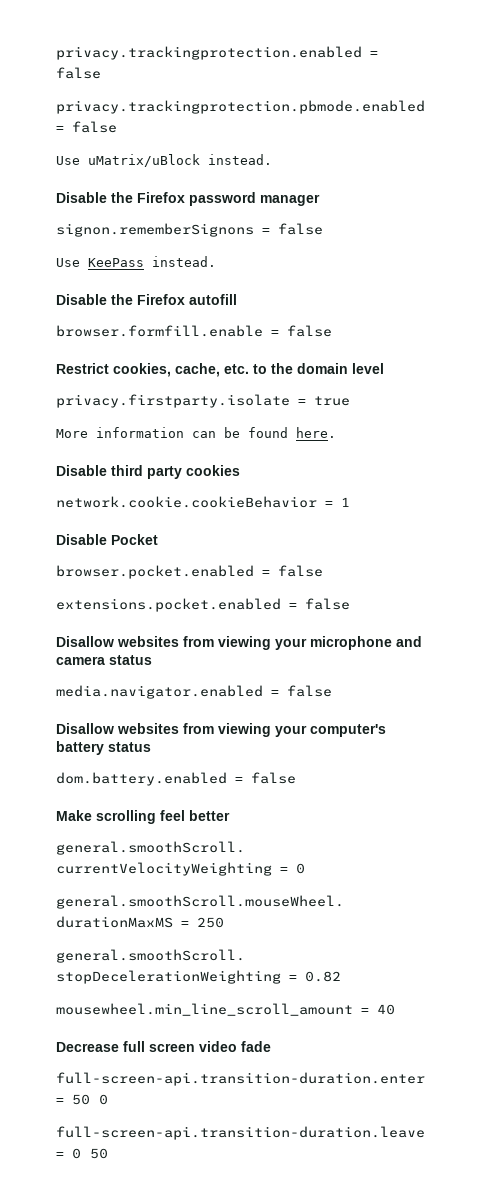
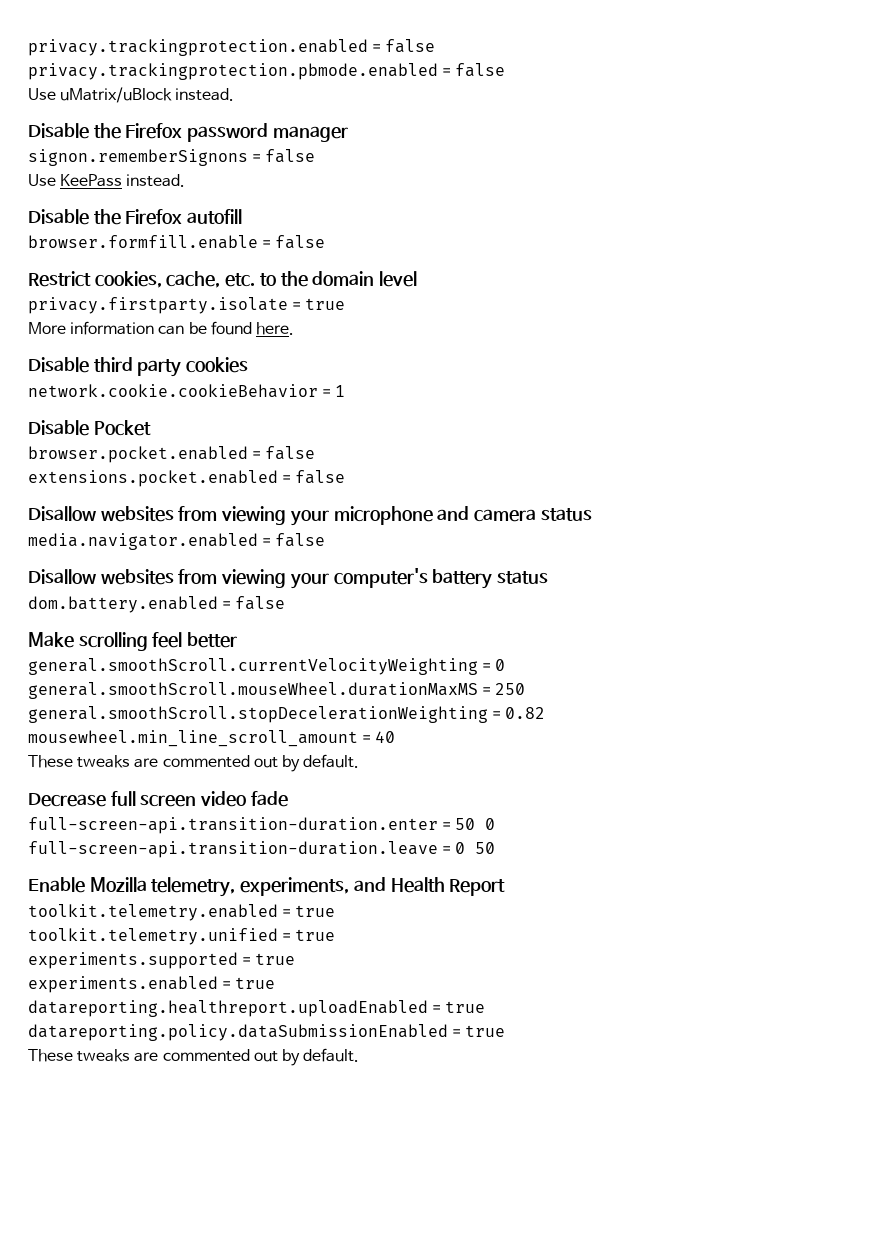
(395, 1009) none -> [28,754,360,772] // These tweaks are commented out by default.
(108, 1153) none -> [28,877,506,897] [28,904,336,921] [28,928,336,945] [28,952,296,969] [28,976,276,993] [28,1000,486,1017] [28,1024,506,1041] [28,1048,360,1066] // Enable Mozilla telemetry, experiments, and Health Report // toolkit.telemetry.enabled = true // toolkit.telemetry.unified = true // experiments.supported = true // experiments.enabled = true // datareporting.healthreport.uploadEnabled = true // datareporting.policy.dataSubmissionEnabled = true // These tweaks are commented out by default.

